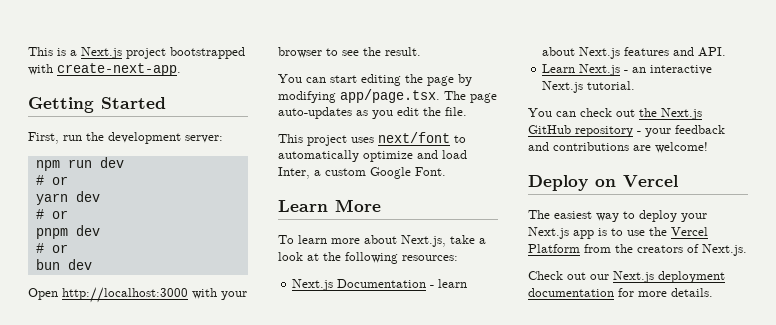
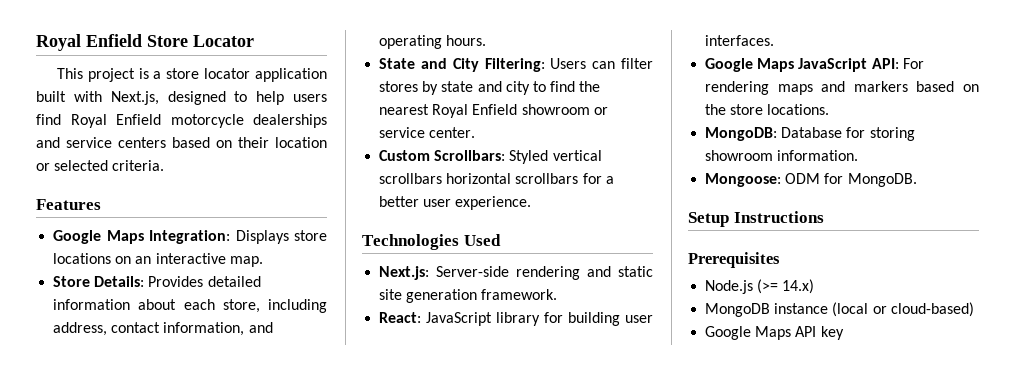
[28,47,245,59] [28,63,181,76] [28,97,166,113] [28,132,223,144] [35,157,124,171] [35,175,68,185] [35,191,100,205] [35,209,68,219] [35,225,100,239] [35,243,68,253] [35,259,92,270] [28,287,247,303] [278,47,421,58] [278,74,472,86] [278,89,497,103] [278,107,467,119] [278,132,466,146] [278,150,467,162] [278,167,446,179] [278,199,381,212] [278,235,486,247] [278,252,458,264] [292,279,468,291] [542,47,727,59] [542,64,713,76] [542,81,636,93] [528,108,702,120] [528,125,725,137] [528,142,708,153] [528,175,678,191] [528,210,707,222] [528,227,708,239] [528,244,747,256] [528,271,725,283] [528,288,713,297] This is a Next.js project bootstrapped with create-next-app. // Getting Started // First, run the development server: // npm run dev // # or // yarn dev // # or // pnpm dev // # or // bun dev // Open http://localhost:3000 with your browser to see the result. // You can start editing the page by modifying app/page.tsx. The page auto-updates as you edit the file. // This project uses next/font to automatically optimize and load Inter, a custom Google Font. // Learn More // To learn more about Next.js, take a look at the following resources: // Next.js Documentation - learn about Next.js features and API. // Learn Next.js - an interactive Next.js tutorial. // You can check out the Next.js GitHub repository - your feedback and contributions are welcome! // Deploy on Vercel // The easiest way to deploy your Next.js app is to use the Vercel Platform from the creators of Next.js. // Check out our Next.js deployment documentation for more details. -> [36,34,254,51] [56,68,327,82] [36,91,327,105] [36,114,327,128] [36,137,327,148] [36,160,165,171] [36,199,101,210] [53,230,327,244] [53,253,263,267] [53,276,261,287] [53,299,327,313] [53,322,273,336] [379,35,487,49] [379,58,653,72] [379,81,601,95] [379,104,608,118] [379,127,476,138] [379,150,602,164] [379,173,614,184] [379,196,532,210] [362,234,501,250] [379,266,653,280] [379,289,558,303] [379,312,653,326] [705,35,775,46] [705,58,924,72] [705,81,979,95] [705,104,830,115] [705,127,915,141] [705,150,859,161] [705,173,917,187] [688,211,824,227] [688,252,780,268] [705,279,815,294] [705,302,974,317] [705,326,844,340] Royal Enfield Store Locator // This project is a store locator application built with Next.js, designed to help users find Royal Enfield motorcycle dealerships and service centers based on their location or selected criteria. // Features // Google Maps Integration: Displays store locations on an interactive map. // Store Details: Provides detailed information about each store, including address, contact information, and operating hours. // State and City Filtering: Users can filter stores by state and city to find the nearest Royal Enfield showroom or service center. // Custom Scrollbars: Styled vertical scrollbars horizontal scrollbars for a better user experience. // Technologies Used // Next.js: Server-side rendering and static site generation framework. // React: JavaScript library for building user interfaces. // Google Maps JavaScript API: For rendering maps and markers based on the store locations. // MongoDB: Database for storing showroom information. // Mongoose: ODM for MongoDB. // Setup Instructions // Prerequisites // Node.js (>= 14.x) // MongoDB instance (local or cloud-based) // Google Maps API key

